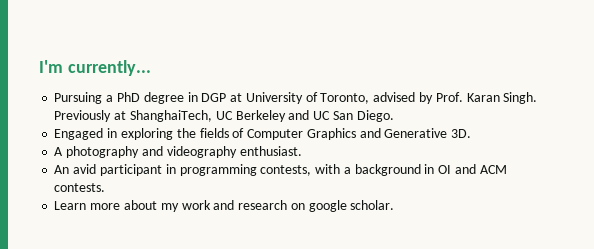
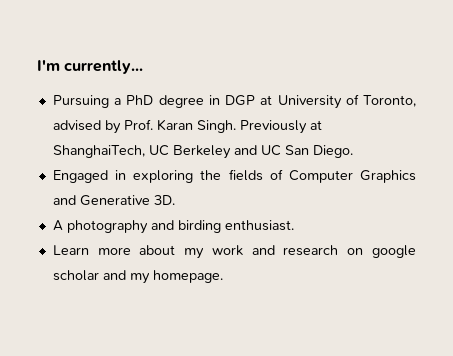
[166,146,237,158] videography -> [177,220,221,233] birding
[54,164,507,176] [54,183,106,192] // An avid participant in programming contests, with a background in OI and ACM contests. -> (294, 225) none
[350,200,395,210] scholar. -> [52,270,223,284] scholar and my homepage.

